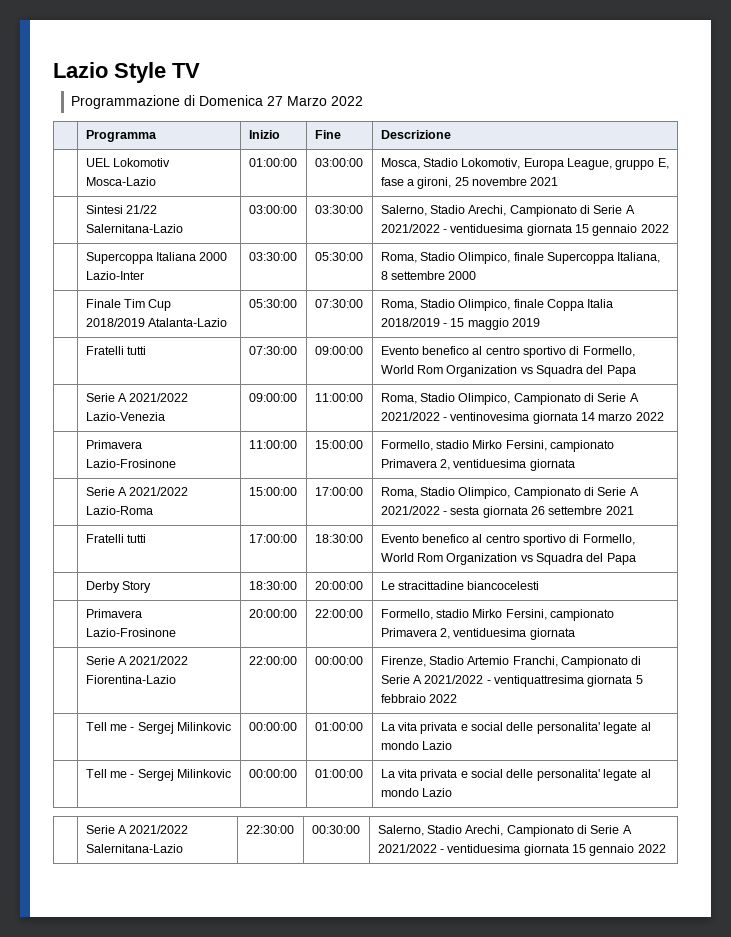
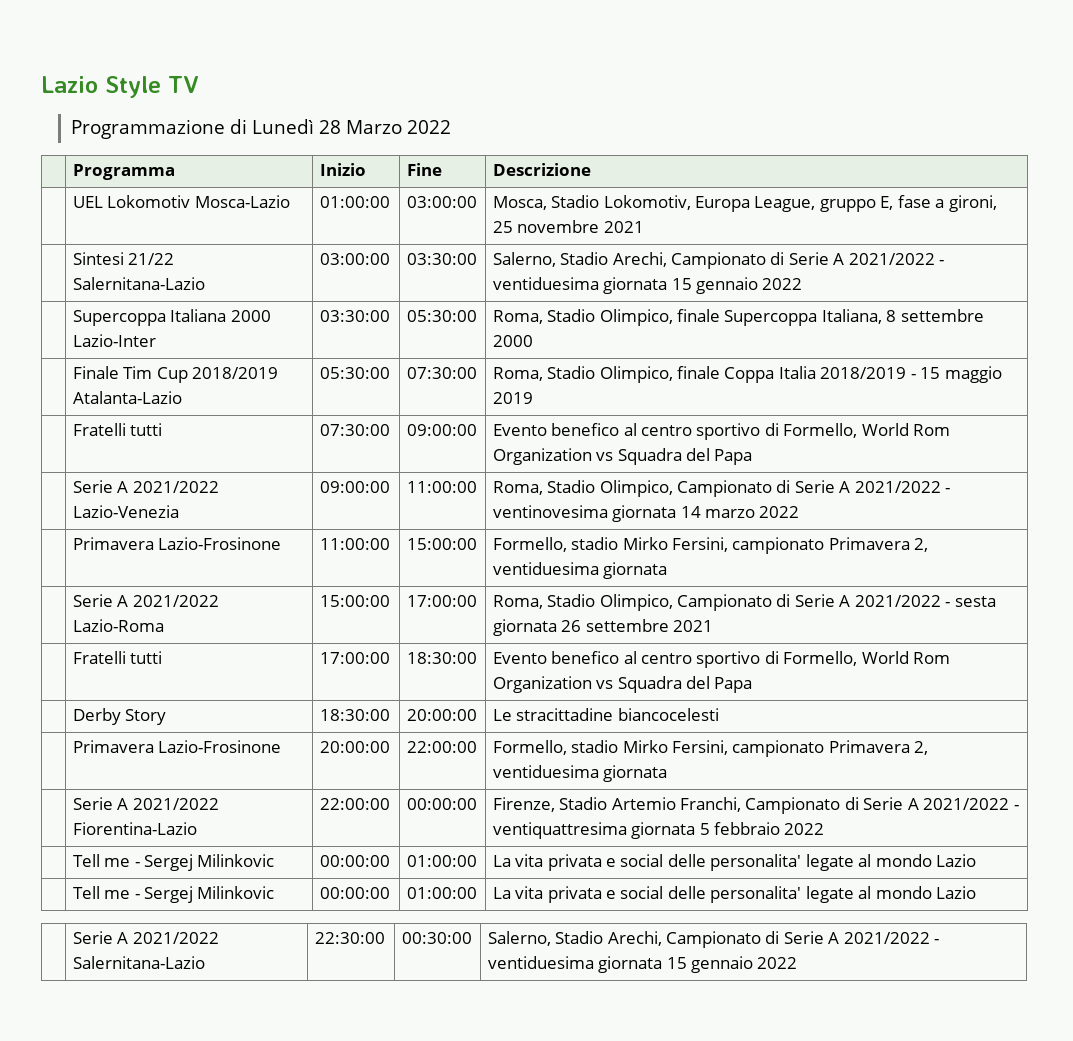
[199,95,284,106] Domenica 27 -> [252,119,342,134] Lunedì 28

